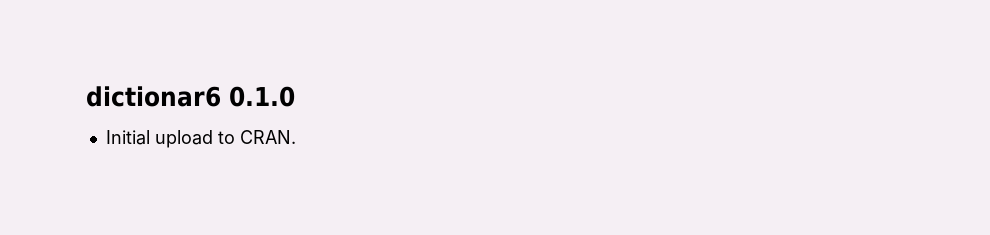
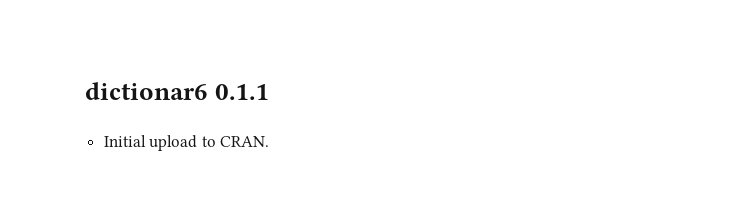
[229,86,295,107] 0.1.0 -> [215,84,270,100] 0.1.1

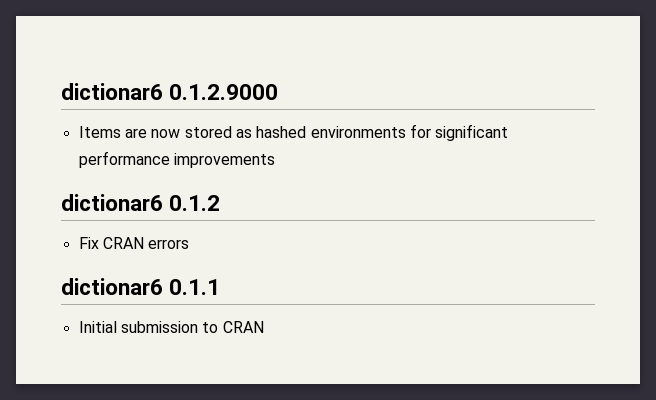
[85,82,208,100] dictionar6 -> [61,83,279,100] [78,124,509,141] [78,151,275,168] [61,194,221,211] [78,237,190,249] [61,278,163,295] dictionar6 0.1.2.9000 // Items are now stored as hashed environments for significant performance improvements // dictionar6 0.1.2 // Fix CRAN errors // dictionar6
[149,135,270,151] upload to CRAN. -> [120,321,264,333] submission to CRAN

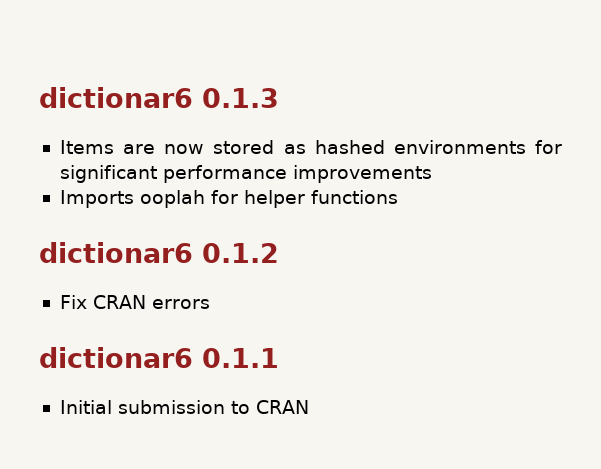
[61,83,279,100] dictionar6 0.1.2.9000 -> [39,87,279,108] dictionar6 0.1.3
(275, 160) none -> [59,190,398,208] // Imports ooplah for helper functions

